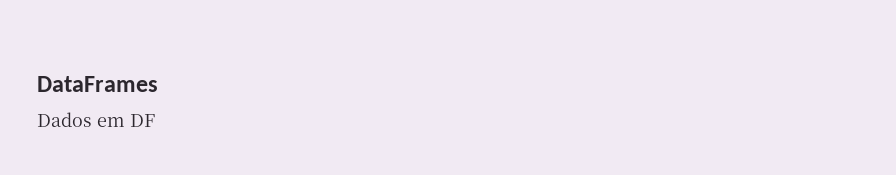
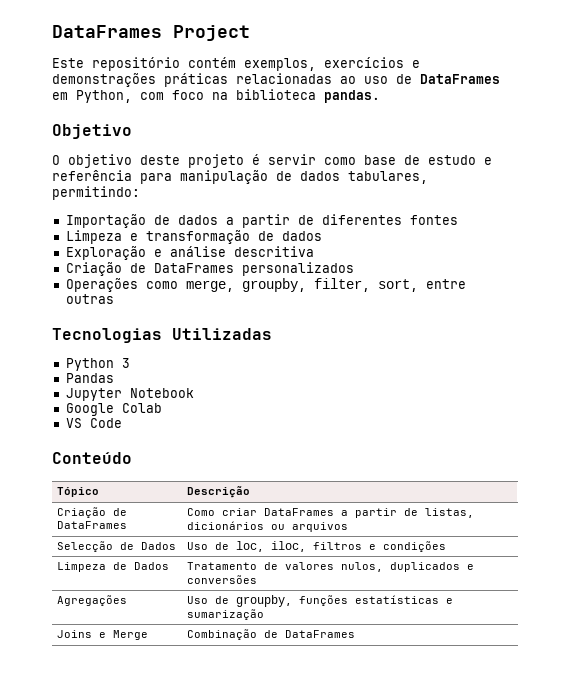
[37,76,158,92] [37,112,155,127] DataFrames // Dados em DF -> [52,25,250,41] [52,57,420,71] [52,73,500,87] [52,89,380,103] [52,124,132,139] [52,154,492,168] [52,170,428,184] [52,186,140,200] [65,214,458,228] [65,230,322,244] [65,246,314,260] [65,262,354,276] [65,278,466,292] [65,294,114,304] [52,328,272,343] [65,358,130,371] [65,373,114,383] [65,388,194,401] [65,403,162,416] [65,418,122,428] [52,452,132,464] [57,487,100,497] [187,486,251,498] [57,507,128,518] [57,521,128,529] [187,508,475,518] [187,521,349,532] [57,541,177,552] [187,541,447,552] [57,562,170,572] [187,562,475,572] [187,575,258,584] [57,595,128,606] [187,595,454,607] [187,609,265,620] [57,630,149,640] [187,629,356,640] DataFrames Project // Este repositório contém exemplos, exercícios e demonstrações práticas relacionadas ao uso de DataFrames em Python, com foco na biblioteca pandas. // Objetivo // O objetivo deste projeto é servir como base de estudo e referência para manipulação de dados tabulares, permitindo: // Importação de dados a partir de diferentes fontes // Limpeza e transformação de dados // Exploração e análise descritiva // Criação de DataFrames personalizados // Operações como merge, groupby, filter, sort, entre outras // Tecnologias Utilizadas // Python 3 // Pandas // Jupyter Notebook // Google Colab // VS Code // Conteúdo // Tópico | Descrição // Criação de DataFrames | Como criar DataFrames a partir de listas, dicionários ou arquivos // Selecção de Dados | Uso de loc, iloc, filtros e condições // Limpeza de Dados | Tratamento de valores nulos, duplicados e conversões // Agregações | Uso de groupby, funções estatísticas e sumarização // Joins e Merge | Combinação de DataFrames

